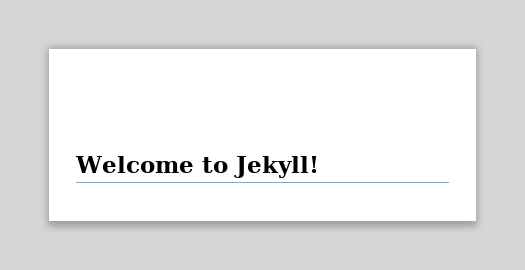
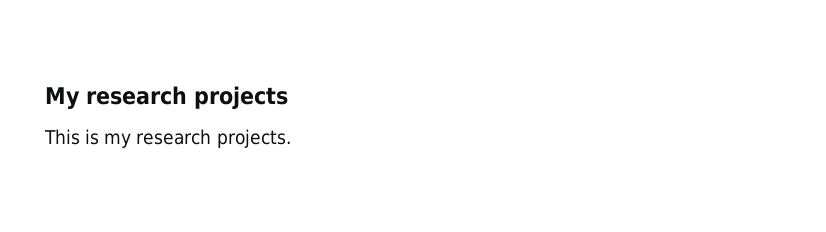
[75,156,319,178] Welcome to Jekyll! -> [45,86,288,109] [44,129,291,148] My research projects // This is my research projects.

